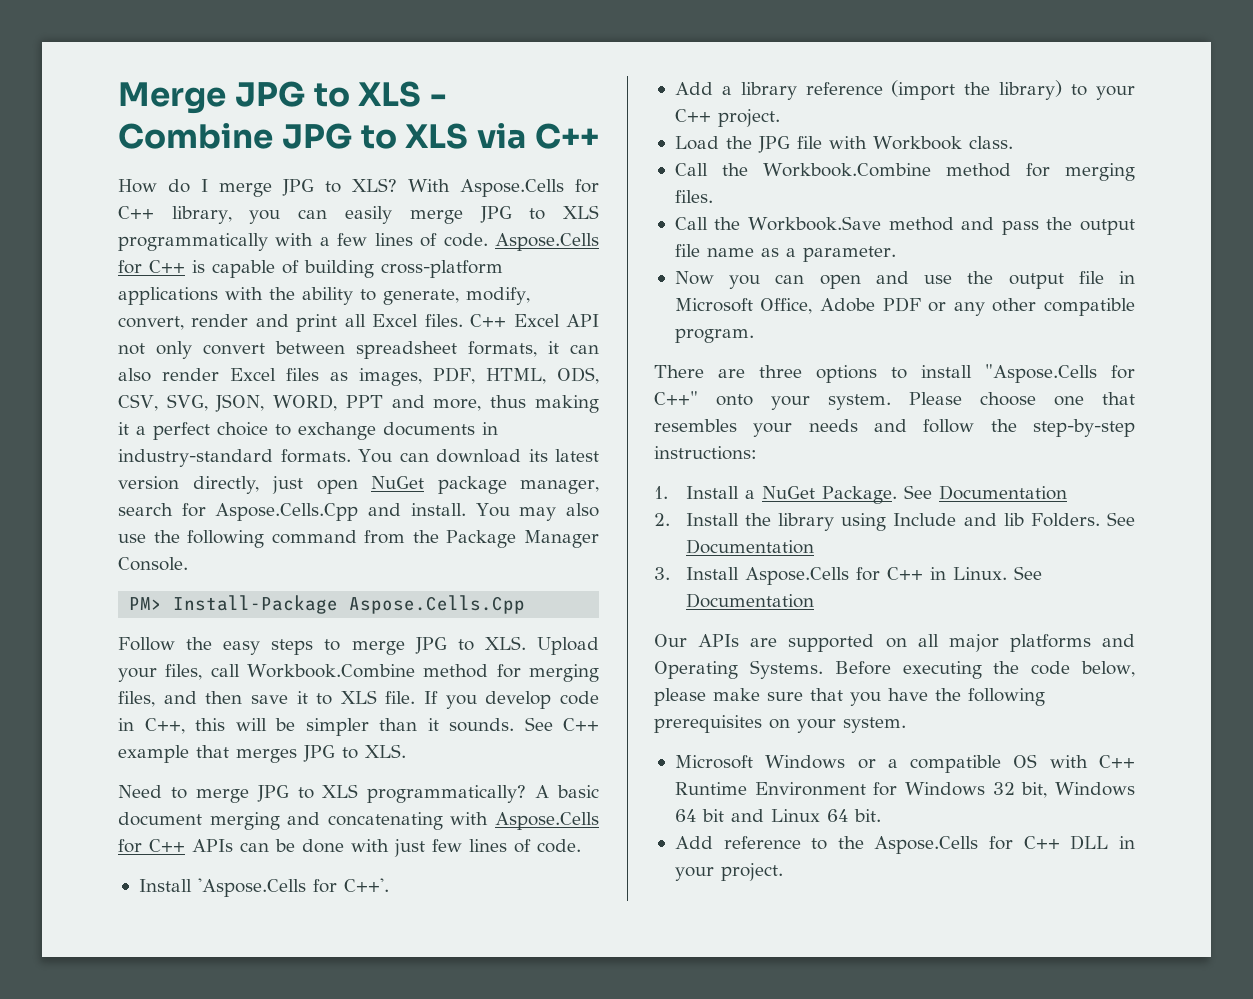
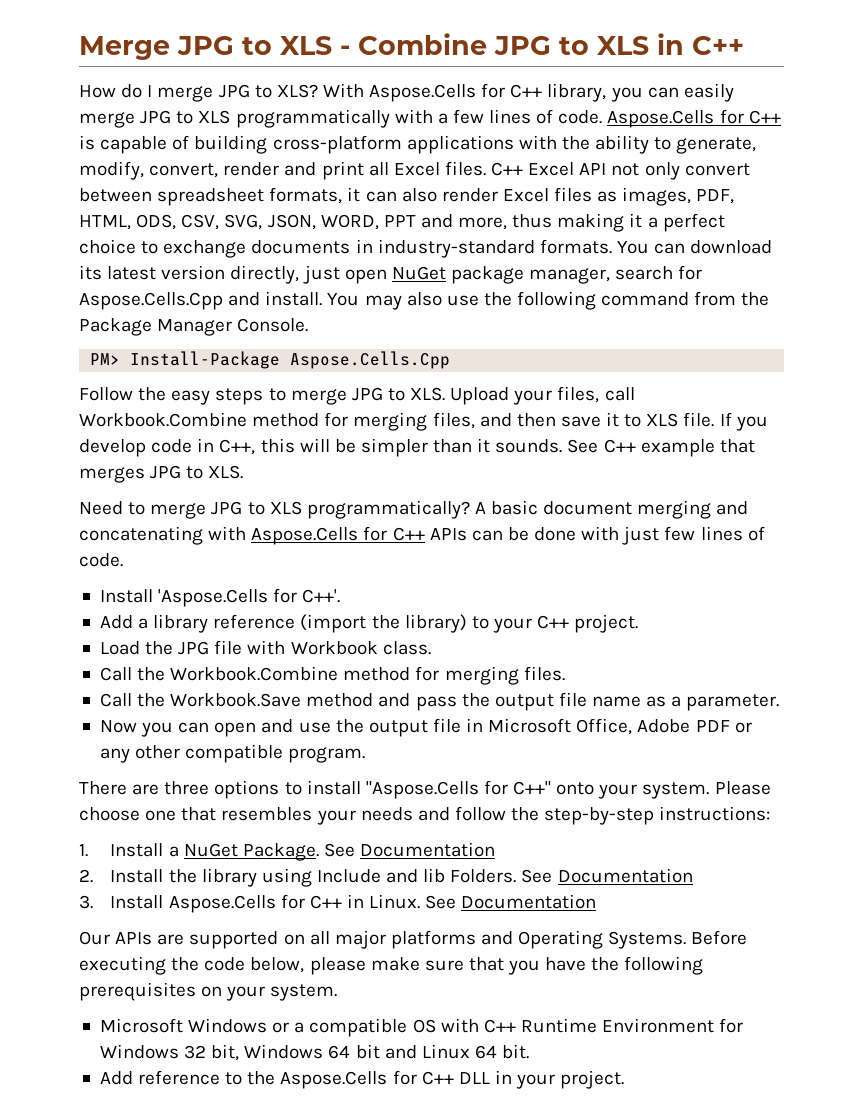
[477,123,527,149] via -> [657,33,684,55] in

